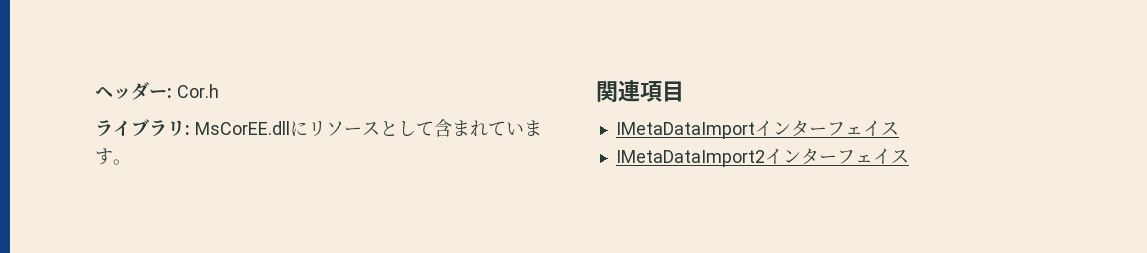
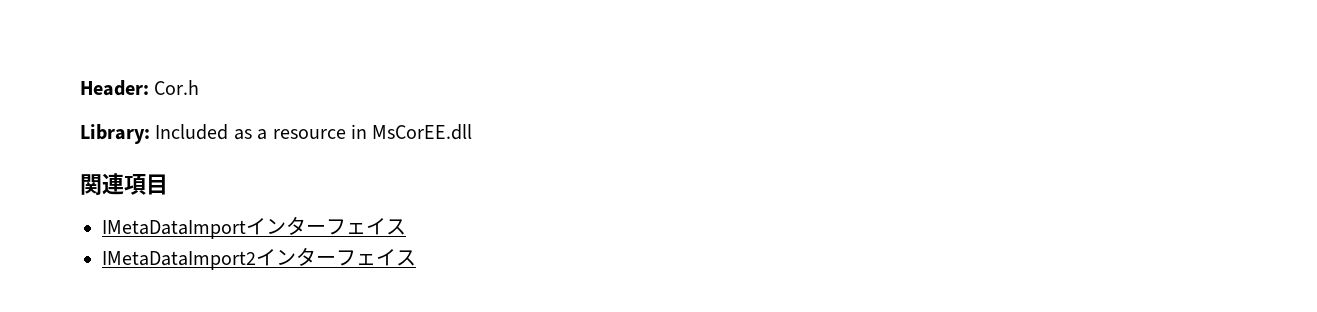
[95,82,219,100] [95,119,542,137] [95,148,131,165] ヘッダー: Cor.h // ライブラリ: MsCorEE.dllにリソースとして含まれています。 -> [80,80,200,96] [80,124,473,144] Header: Cor.h // Library: Included as a resource in MsCorEE.dll

